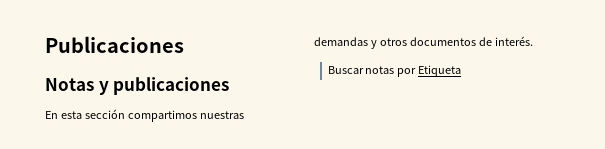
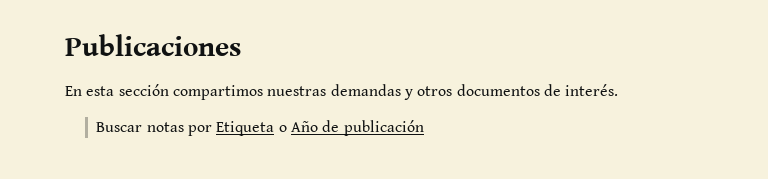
[45,77,230,95] // Notas y publicaciones -> (241, 45) none
(462, 71) none -> [278,120,424,136] o Año de publicación

